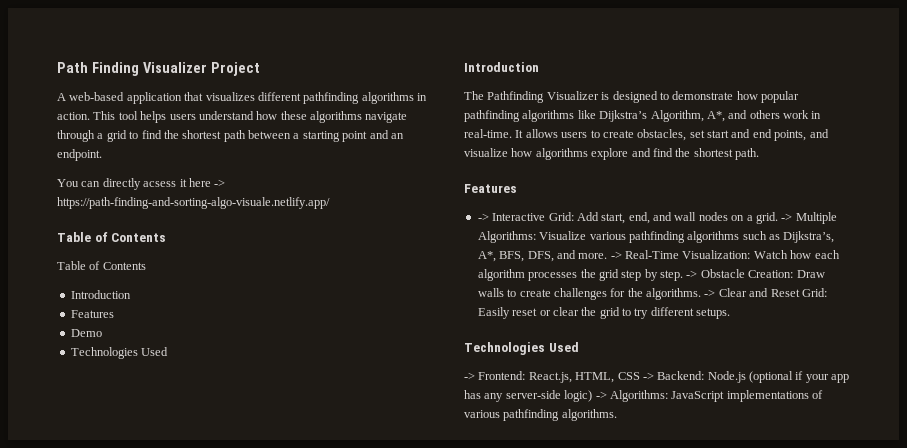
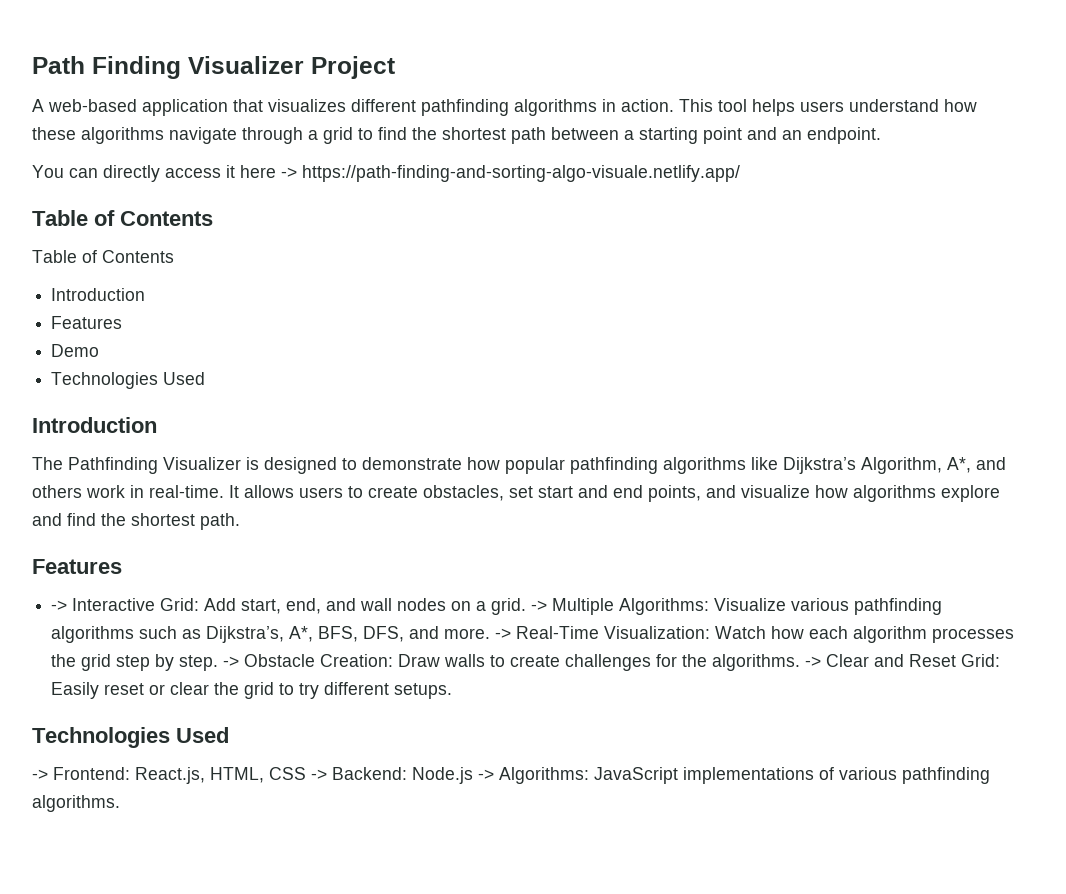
[143,181,177,187] acsess -> [165,168,221,178] access
[749,371,850,383] [464,390,593,402] (optional if your app has any server-side logic) -> (473, 775) none

